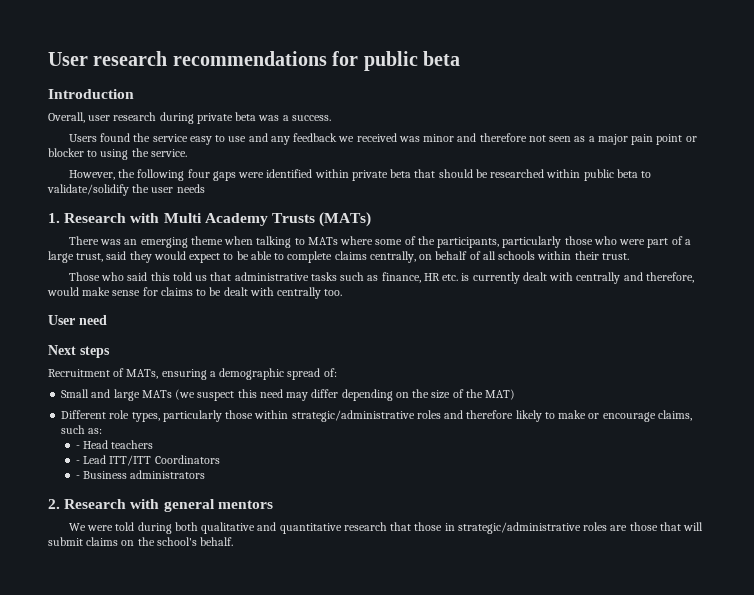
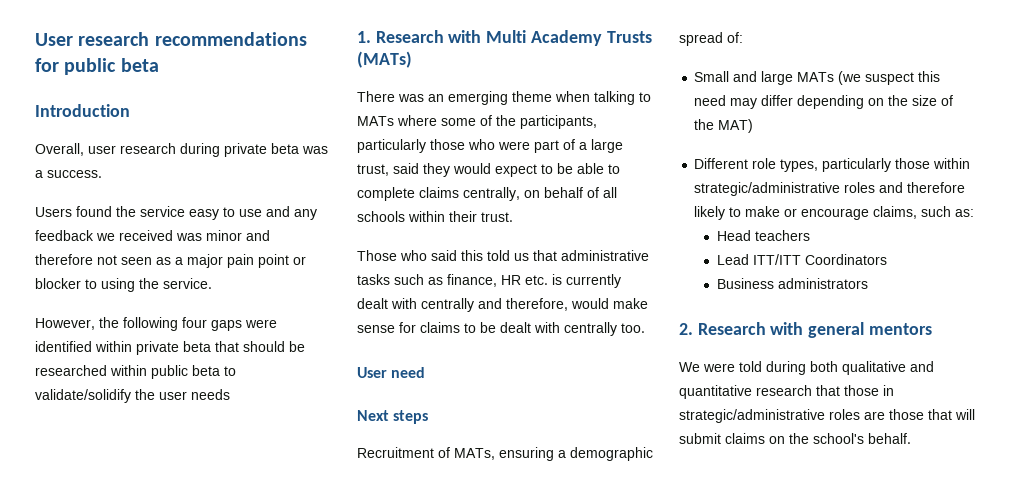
[75,445,80,449] - -> (975, 213) none
[75,460,80,464] - -> (810, 235) none
[75,475,80,479] - -> (887, 259) none

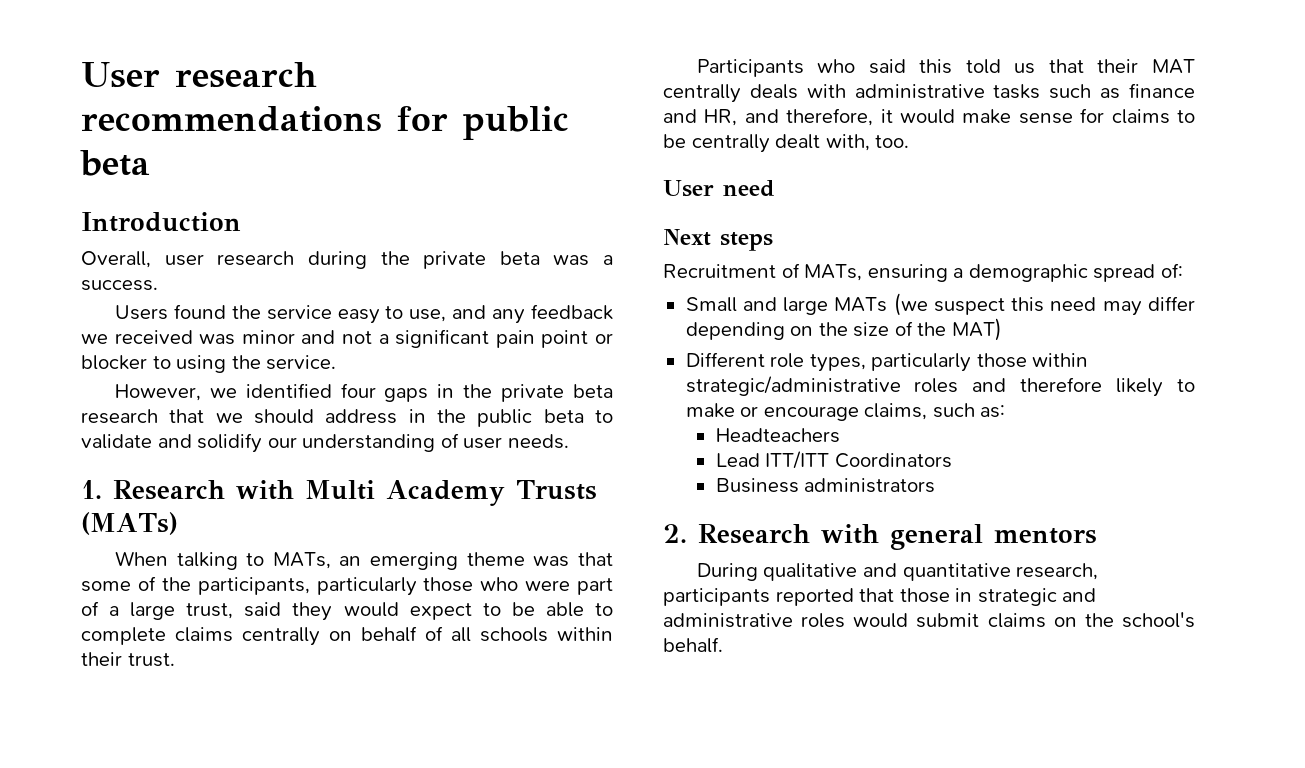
(220, 150) none -> [380,251,410,265] the
[239,209,262,217] use -> [409,309,447,322] use,
[35,254,223,268] therefore not seen as a major -> [342,329,490,348] not a significant
[99,317,277,331] [35,341,305,355] [35,365,236,379] [35,389,230,403] the following four gaps were identified within private beta that should be researched within public beta to validate/solidify the user needs -> [209,383,613,402] [81,409,613,427] [81,433,569,453] we identified four gaps in the private beta research that we should address in the public beta to validate and solidify our understanding of user needs.
[357,91,651,105] [357,115,437,126] There was an emerging theme when talking to MATs where -> [114,551,613,570] When talking to MATs, an emerging theme was that
[463,187,520,201] centrally, -> [242,627,320,646] centrally
[357,250,397,261] Those -> [696,59,804,77] Participants
[561,250,649,261] [357,274,621,288] [357,298,474,312] administrative tasks such as finance, HR etc. is currently dealt with centrally -> [1097,59,1195,74] [663,83,1195,103] [663,109,738,126] their MAT centrally deals with administrative tasks such as finance and HR,
(568, 304) none -> [880,109,893,123] it
[500,322,617,336] dealt with centrally -> [691,134,870,153] centrally dealt with,
[716,230,810,241] Head teachers -> [715,428,840,443] Headteachers
[679,361,934,375] [679,385,894,399] [679,409,975,423] We were told during both qualitative and quantitative research that those in strategic/administrative roles are those that will -> [696,563,1099,581] [663,588,1097,606] [663,613,909,628] During qualitative and quantitative research, participants reported that those in strategic and administrative roles would

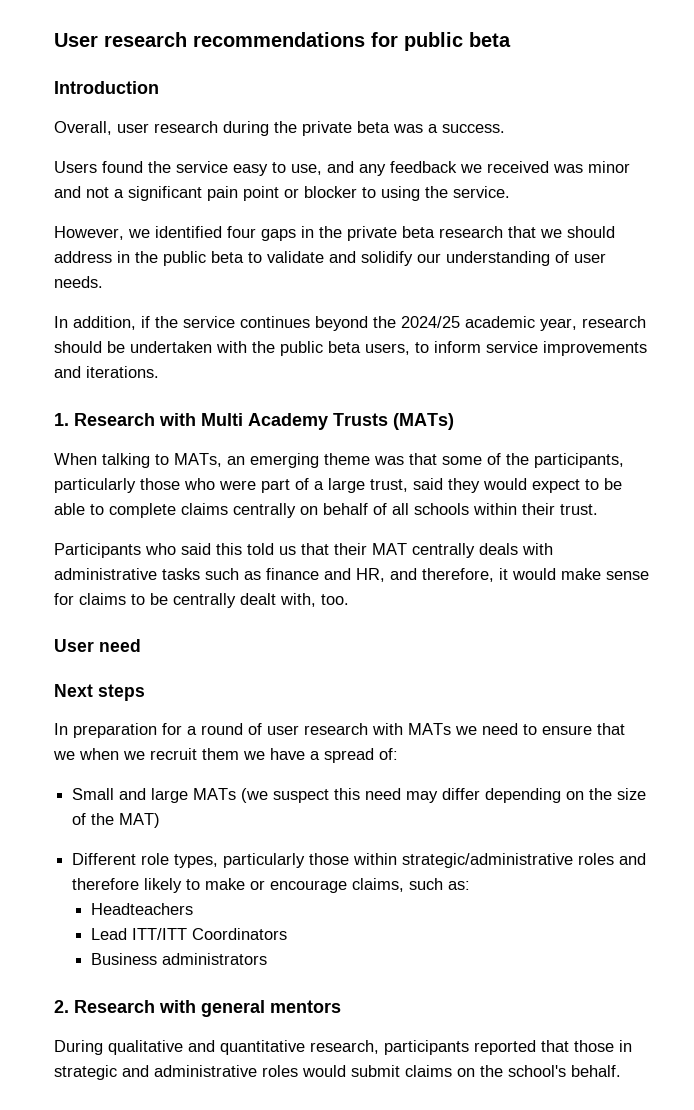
(569, 441) none -> [54,316,646,331] [54,341,647,356] [54,366,159,378] // In addition, if the service continues beyond the 2024/25 academic year, research should be undertaken with the public beta users, to inform service improvements and iterations.
[663,263,1088,282] Recruitment of MATs, ensuring a demographic -> [54,723,625,738] [53,748,320,760] In preparation for a round of user research with MATs we need to ensure that we when we recruit them we have a

